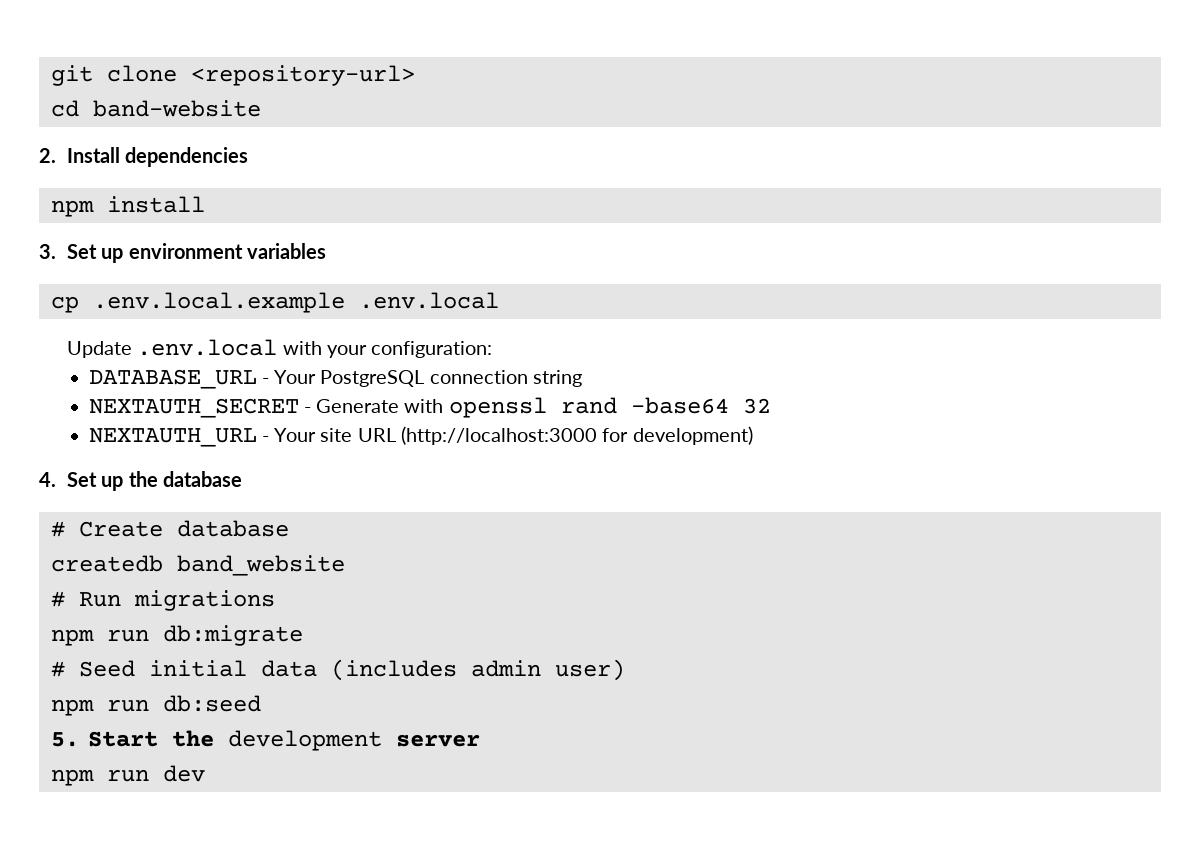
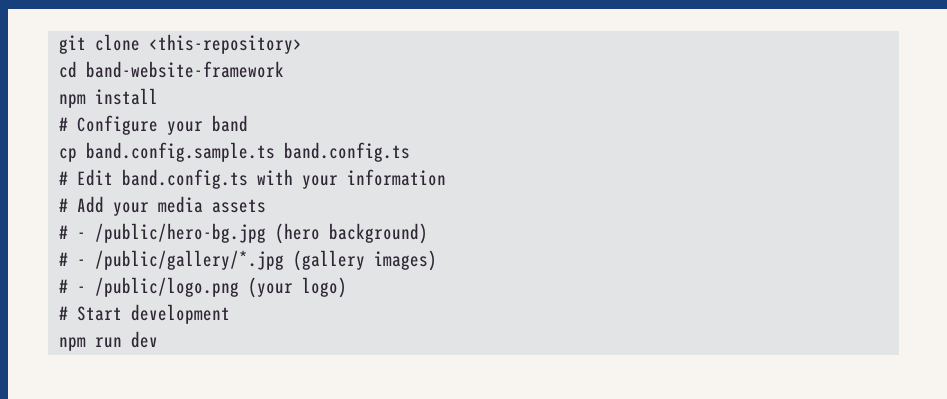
[190,65,415,86] <repository-url> -> [148,34,302,54] <this-repository>
[92,100,261,117] [39,147,249,167] [50,196,205,217] [39,243,327,263] [50,292,499,313] [67,339,493,358] [88,369,582,389] [88,397,771,418] [88,426,753,447] [39,471,243,491] [50,520,289,537] [50,555,345,576] [50,590,275,611] [50,625,303,646] [50,659,625,681] [50,695,261,716] [50,730,215,747] band-website // 2. Install dependencies // npm install // 3. Set up environment variables // cp .env.local.example .env.local // Update .env.local with your configuration: // DATABASE_URL - Your PostgreSQL connection string // NEXTAUTH_SECRET - Generate with openssl rand -base64 32 // NEXTAUTH_URL - Your site URL (http://localhost:3000 for development) // 4. Set up the database // # Create database // createdb band_website // # Run migrations // npm run db:migrate // # Seed initial data (includes admin user) // npm run db:seed // 5. Start the -> [85,61,284,78] [58,88,158,108] [58,115,248,135] [58,142,410,162] [58,169,446,189] [58,196,266,216] [58,223,428,244] [58,250,437,271] [58,277,347,298] [58,306,122,321] band-website-framework // npm install // # Configure your band // cp band.config.sample.ts band.config.ts // # Edit band.config.ts with your information // # Add your media assets // # - /public/hero-bg.jpg (hero background) // # - /public/gallery/*.jpg (gallery images) // # - /public/logo.png (your logo) // # Start
[396,734,481,747] server -> (230, 314) none

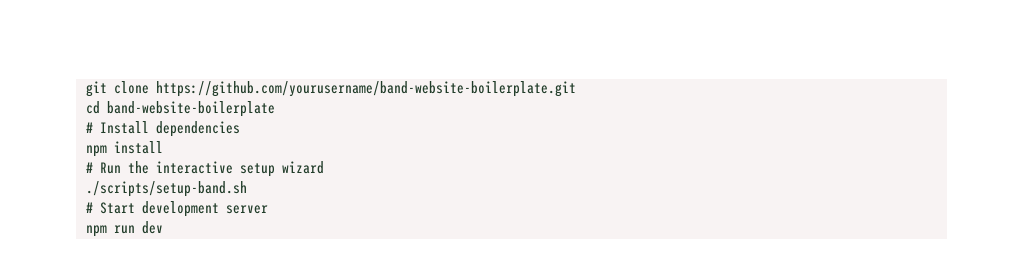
[148,34,302,54] <this-repository> -> [156,81,577,97] https://github.com/yourusername/band-website-boilerplate.git
[85,61,284,78] band-website-framework -> [107,101,276,117] [86,121,241,137] band-website-boilerplate // # Install dependencies
[76,115,248,135] [58,142,410,162] [58,169,446,189] [58,196,266,216] [58,223,428,244] [58,250,437,271] [58,277,347,298] Configure your band // cp band.config.sample.ts band.config.ts // # Edit band.config.ts with your information // # Add your media assets // # - /public/hero-bg.jpg (hero background) // # - /public/gallery/*.jpg (gallery images) // # - /public/logo.png (your logo) -> [100,161,325,177] [86,181,248,197] Run the interactive setup wizard // ./scripts/setup-band.sh
(230, 314) none -> [226,205,269,214] server

